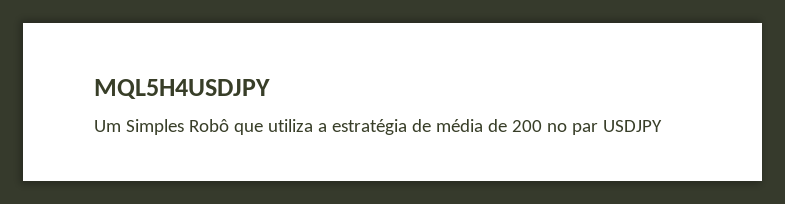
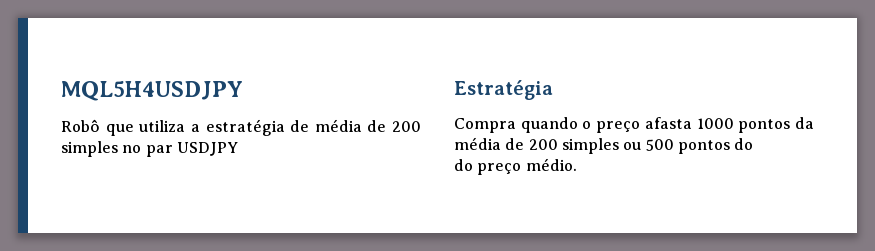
[94,119,184,135] Um Simples -> (243, 91) none
(542, 126) none -> [61,141,118,157] simples
(662, 126) none -> [454,80,553,100] [454,117,814,133] [454,137,754,154] [454,158,577,175] // Estratégia // Compra quando o preço afasta 1000 pontos da média de 200 simples ou 500 pontos do // do preço médio.

